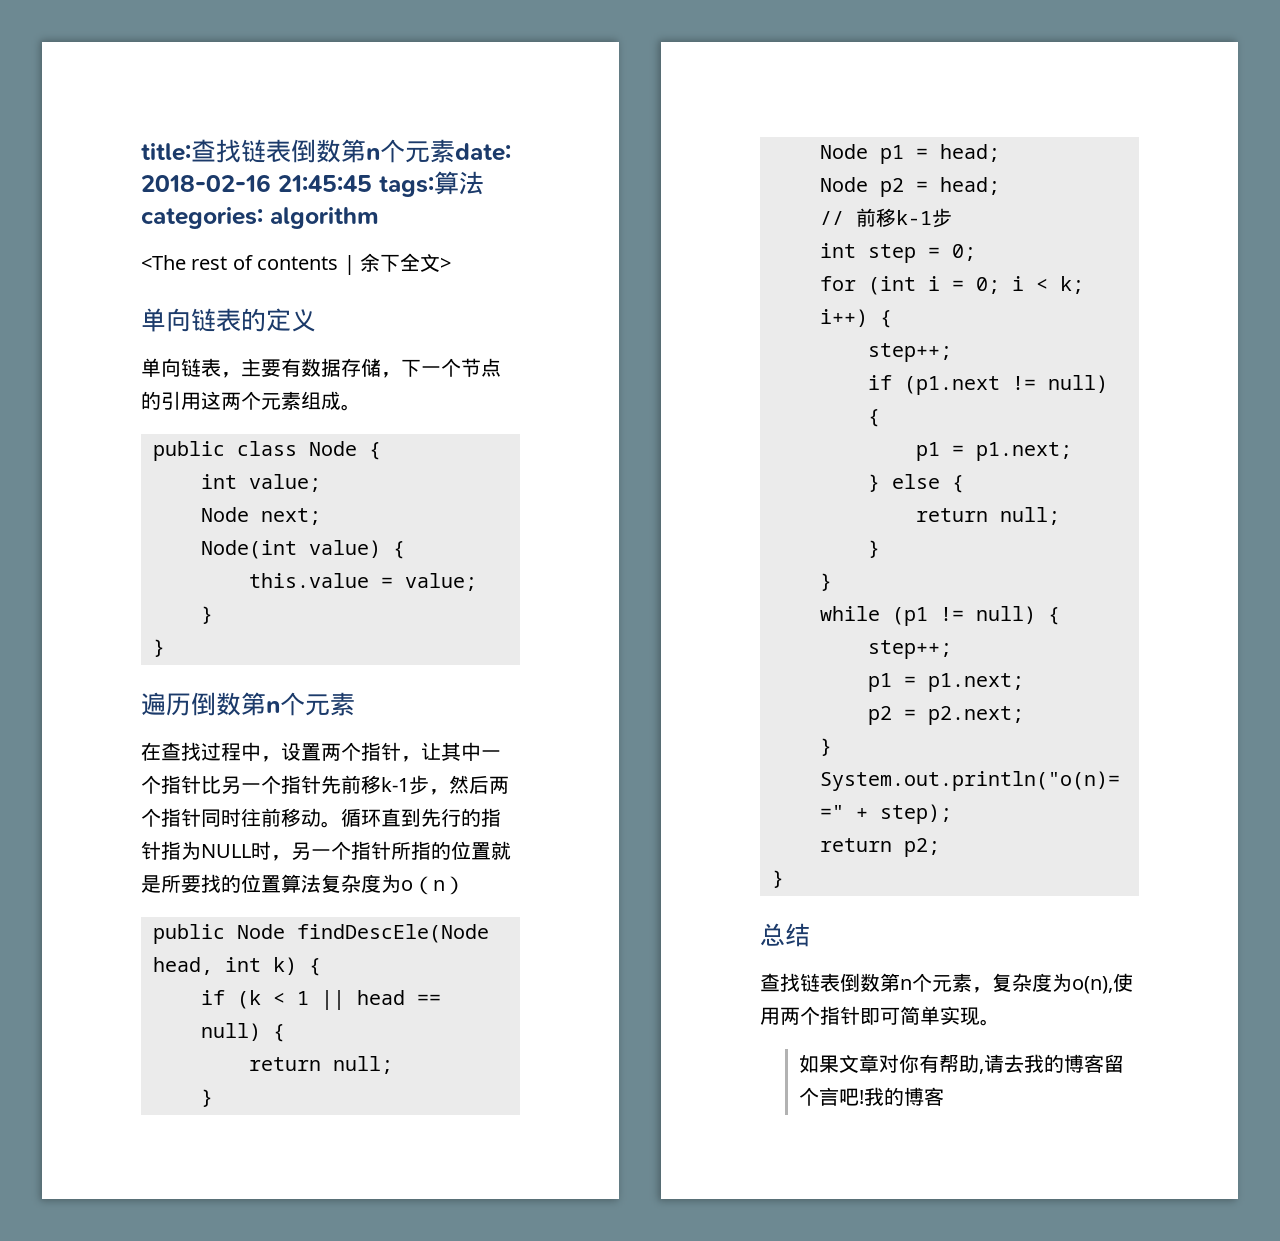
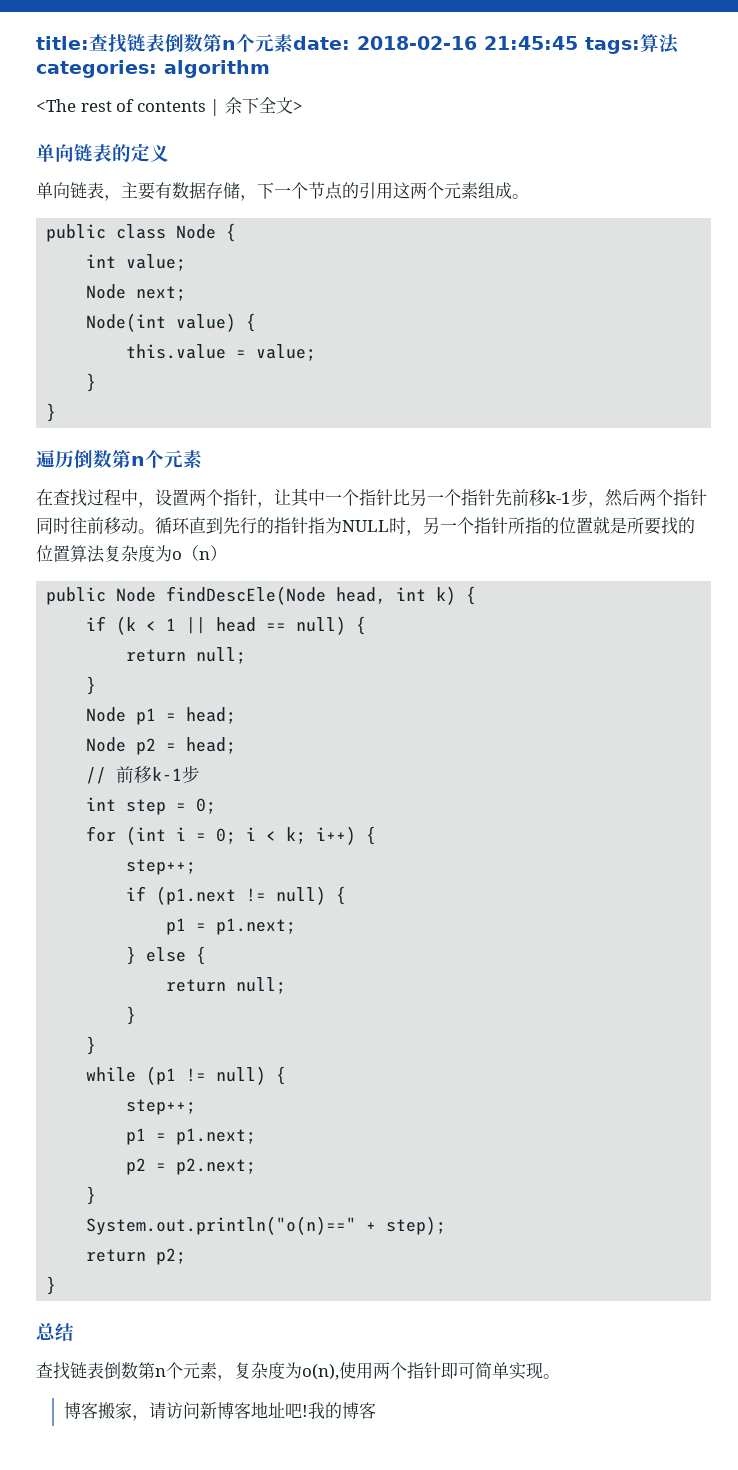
[799,1054,1125,1074] [799,1087,840,1106] 如果文章对你有帮助,请去我的博客留个言 -> [63,1402,285,1421] 博客搬家，请访问新博客地址

